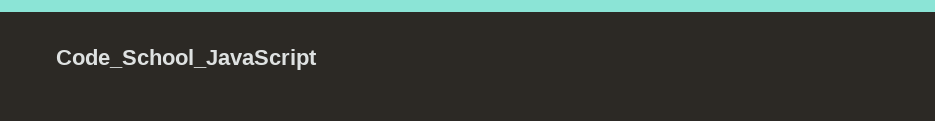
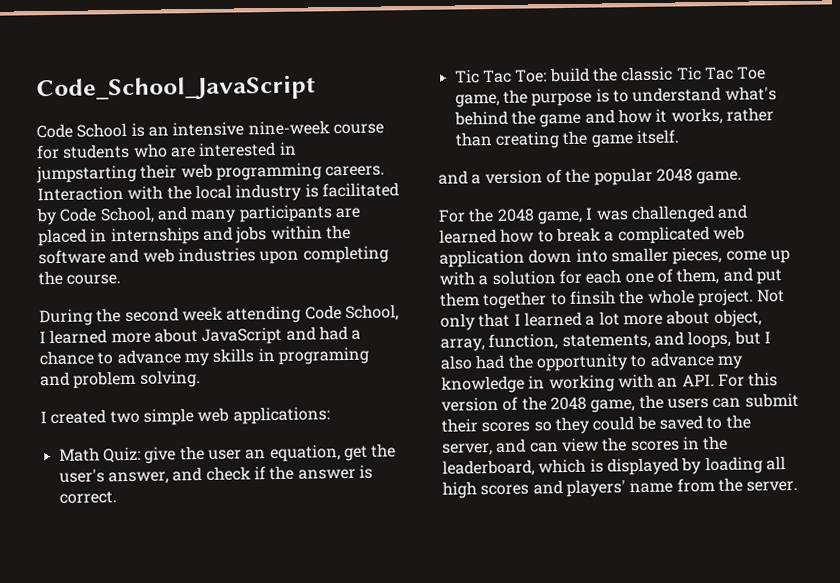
(317, 59) none -> [36,120,384,139] [36,141,297,160] [36,162,386,184] [37,182,399,202] [36,204,360,226] [38,224,351,247] [38,245,389,265] [38,270,122,286] [39,304,399,327] [39,325,362,345] [39,346,369,367] [40,370,201,389] [40,406,330,426] [58,443,397,464] [58,464,373,485] [58,491,117,504] [453,66,767,84] [454,86,777,108] [453,107,774,128] [454,129,680,149] [438,167,743,186] [438,204,749,225] [439,225,745,245] [439,246,790,268] [439,267,782,286] [440,288,786,310] [440,309,762,331] [440,330,771,352] [440,352,744,372] [441,372,779,394] [441,392,799,413] [441,414,751,435] [442,435,729,456] [442,456,786,477] [442,477,799,499] // Code School is an intensive nine-week course for students who are interested in jumpstarting their web programming careers. Interaction with the local industry is facilitated by Code School, and many participants are placed in internships and jobs within the software and web industries upon completing the course. // During the second week attending Code School, I learned more about JavaScript and had a chance to advance my skills in programing and problem solving. // I created two simple web applications: // Math Quiz: give the user an equation, get the user's answer, and check if the answer is correct. // Tic Tac Toe: build the classic Tic Tac Toe game, the purpose is to understand what's behind the game and how it works, rather than creating the game itself. // and a version of the popular 2048 game. // For the 2048 game, I was challenged and learned how to break a complicated web application down into smaller pieces, come up with a solution for each one of them, and put them together to finsih the whole project. Not only that I learned a lot more about object, array, function, statements, and loops, but I also had the opportunity to advance my knowledge in working with an API. For this version of the 2048 game, the users can submit their scores so they could be saved to the server, and can view the scores in the leaderboard, which is displayed by loading all high scores and players' name from the server.

